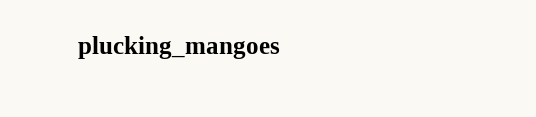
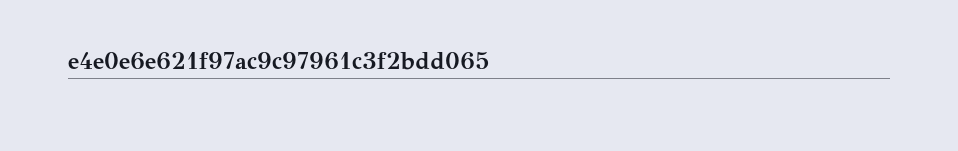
[78,36,280,59] plucking_mangoes -> [68,52,490,70] e4e0e6e621f97ac9c97961c3f2bdd065

